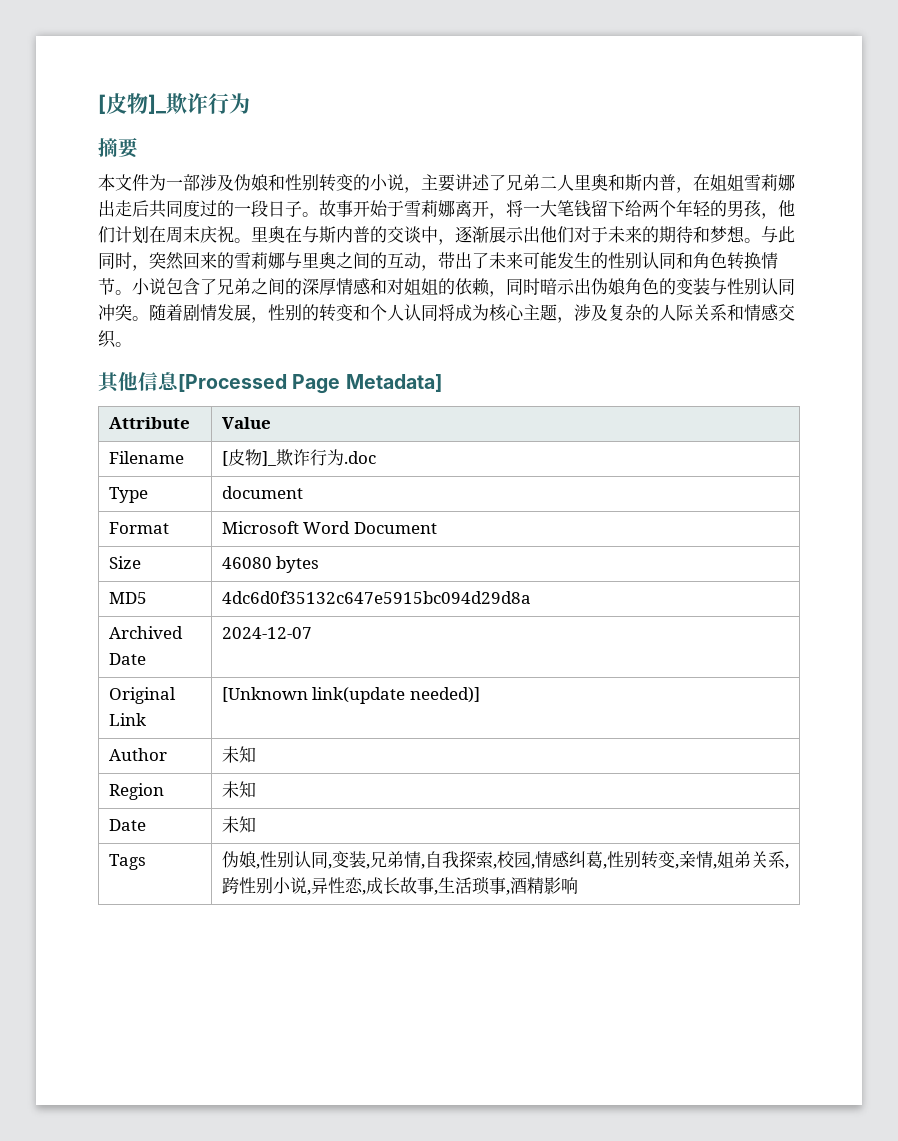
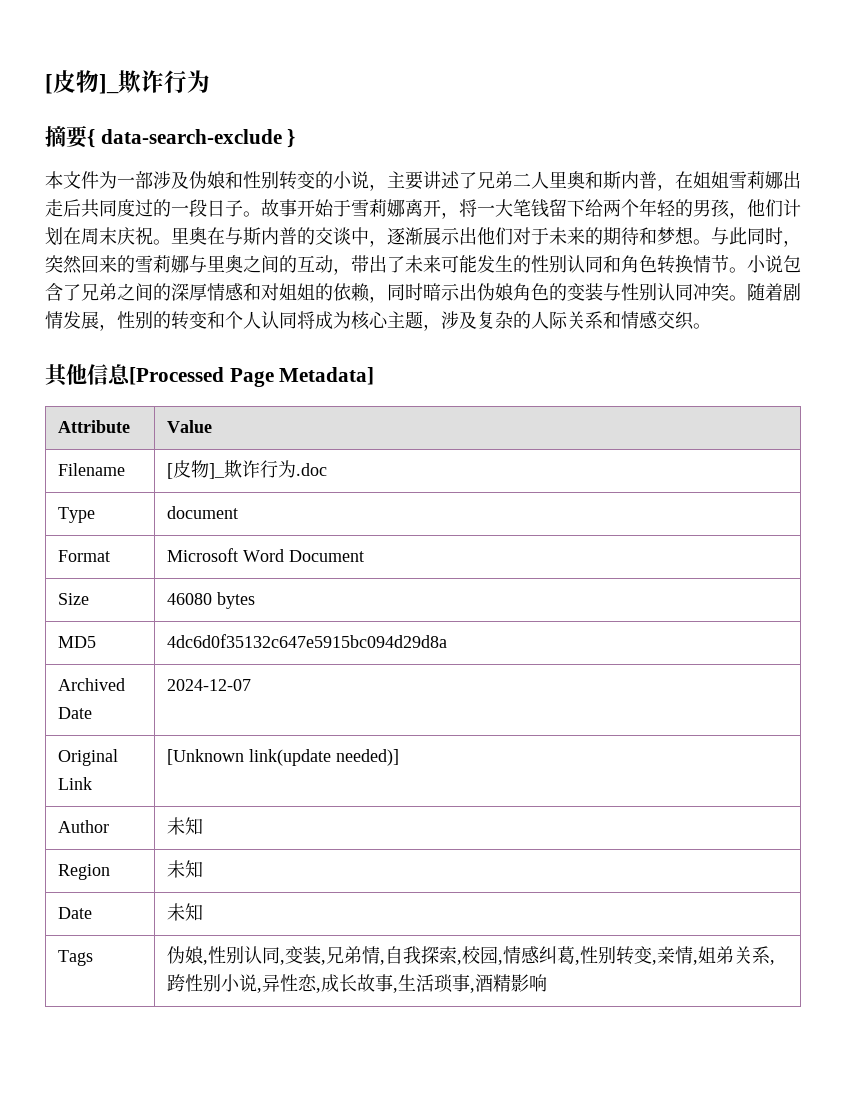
(138, 148) none -> [87,129,296,148] { data-search-exclude }

